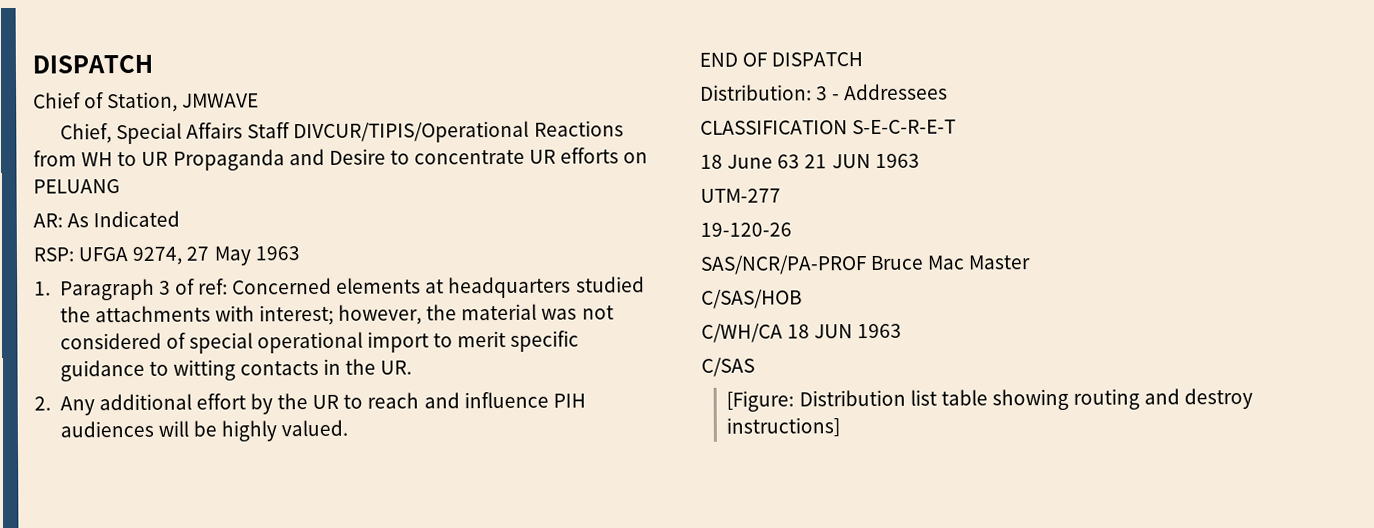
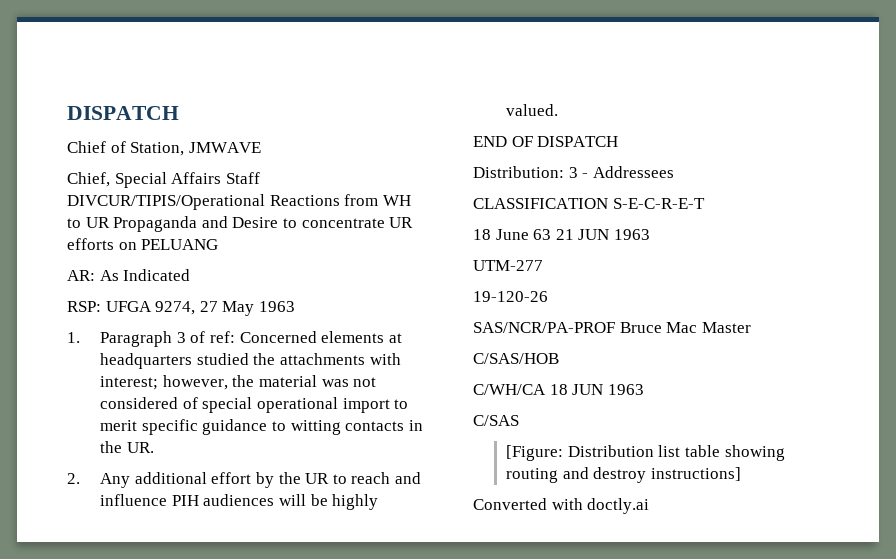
(841, 427) none -> [473,498,650,514] // Converted with doctly.ai

